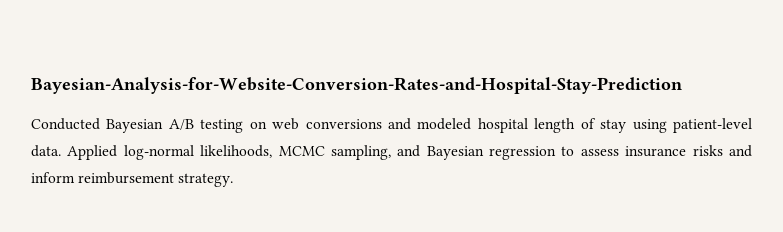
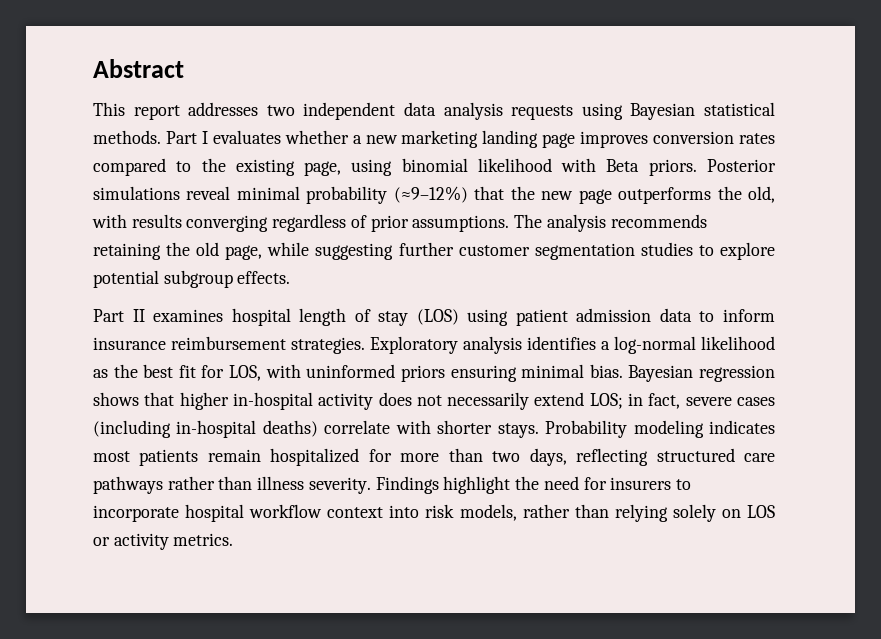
[31,77,682,94] [31,118,753,133] [31,145,752,160] [31,172,234,187] Bayesian-Analysis-for-Website-Conversion-Rates-and-Hospital-Stay-Prediction // Conducted Bayesian A/B testing on web conversions and modeled hospital length of stay using patient-level data. Applied log-normal likelihoods, MCMC sampling, and Bayesian regression to assess insurance risks and inform reimbursement strategy. -> [93,59,184,78] [93,102,776,120] [93,130,775,148] [93,158,776,176] [93,186,775,204] [92,214,707,232] [93,242,776,260] [93,270,291,288] [93,308,776,326] [93,336,775,354] [93,364,776,382] [93,392,775,410] [93,420,776,438] [93,448,775,466] [93,476,691,494] [93,504,775,522] [93,533,234,550] Abstract // This report addresses two independent data analysis requests using Bayesian statistical methods. Part I evaluates whether a new marketing landing page improves conversion rates compared to the existing page, using binomial likelihood with Beta priors. Posterior simulations reveal minimal probability (≈9–12%) that the new page outperforms the old, with results converging regardless of prior assumptions. The analysis recommends retaining the old page, while suggesting further customer segmentation studies to explore potential subgroup effects. // Part II examines hospital length of stay (LOS) using patient admission data to inform insurance reimbursement strategies. Exploratory analysis identifies a log-normal likelihood as the best fit for LOS, with uninformed priors ensuring minimal bias. Bayesian regression shows that higher in-hospital activity does not necessarily extend LOS; in fact, severe cases (including in-hospital deaths) correlate with shorter stays. Probability modeling indicates most patients remain hospitalized for more than two days, reflecting structured care pathways rather than illness severity. Findings highlight the need for insurers to incorporate hospital workflow context into risk models, rather than relying solely on LOS or activity metrics.

